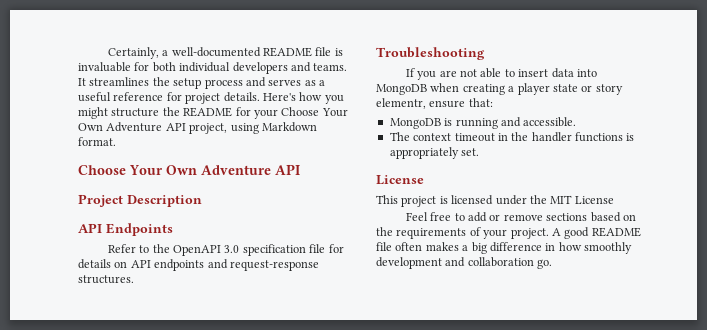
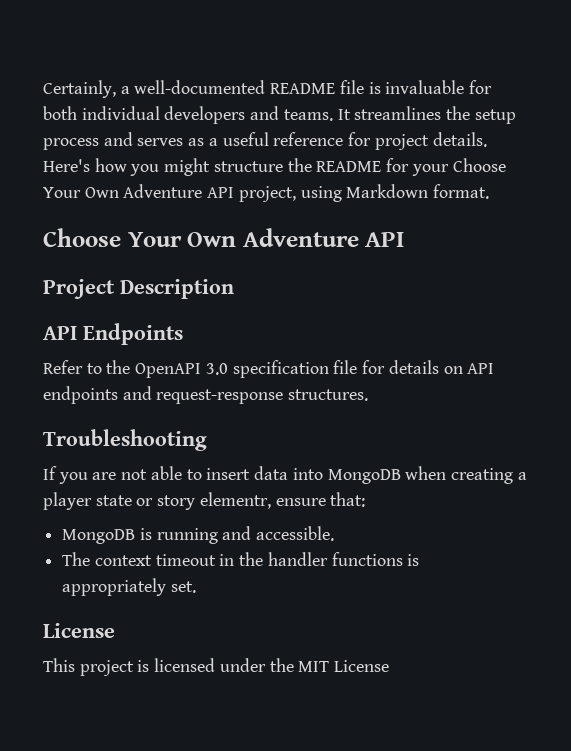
[405,212,636,222] [376,227,641,239] [376,242,632,254] [376,257,553,269] // Feel free to add or remove sections based on the requirements of your project. A good README file often makes a big difference in how smoothly development and collaboration go. -> (390, 666) none

